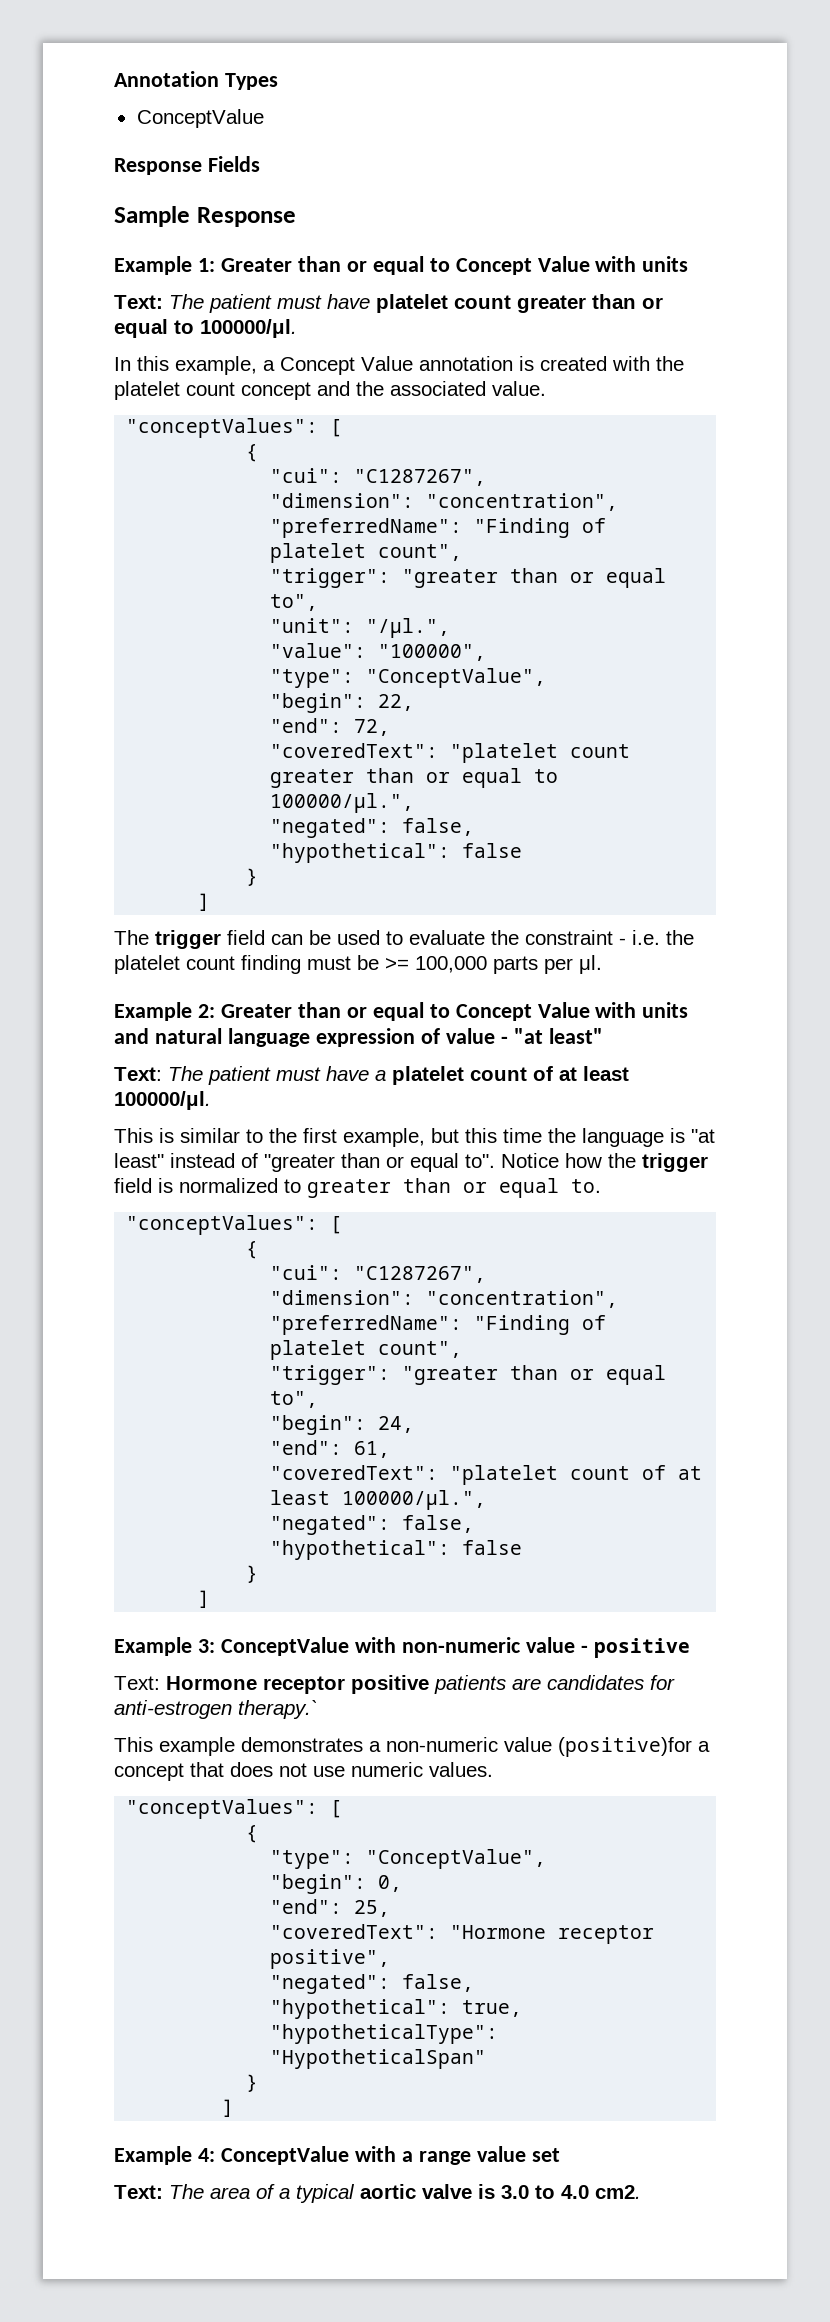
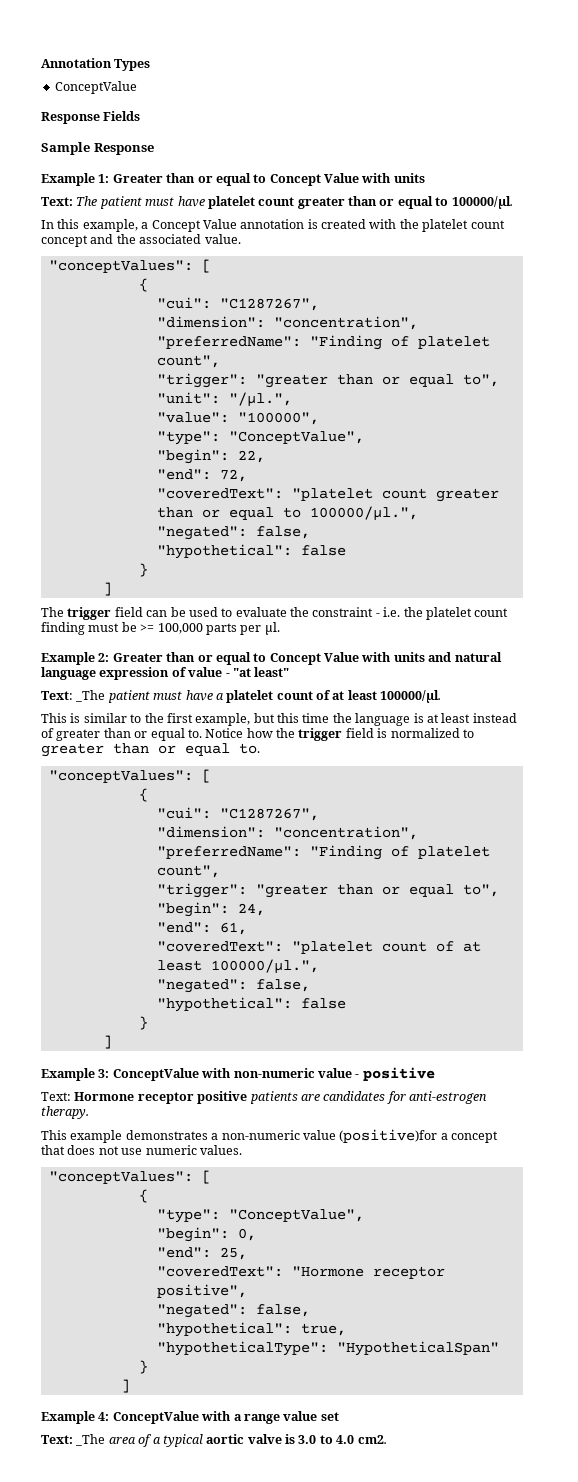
[168,1066,203,1081] The -> [75,690,106,702] _The
[691,1129,715,1143] [114,1153,164,1168] "at least" -> [426,713,471,723] at least
[264,1153,495,1172] "greater than or equal to". -> [56,728,202,741] greater than or equal to.
[238,1700,318,1719] therapy.` -> [41,1106,89,1119] therapy.
[169,2184,204,2199] The -> [75,1434,106,1446] _The

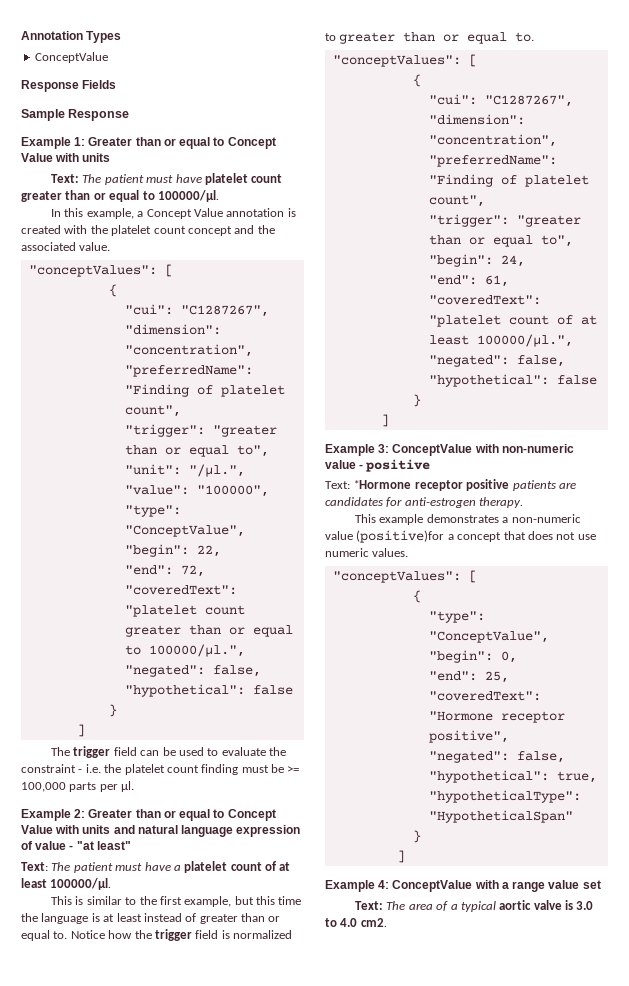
[75,690,106,702] _The -> [51,862,71,871] The
[74,1092,135,1101] Hormone -> [353,480,412,489] *Hormone
[75,1434,106,1446] _The -> [386,901,406,910] The

